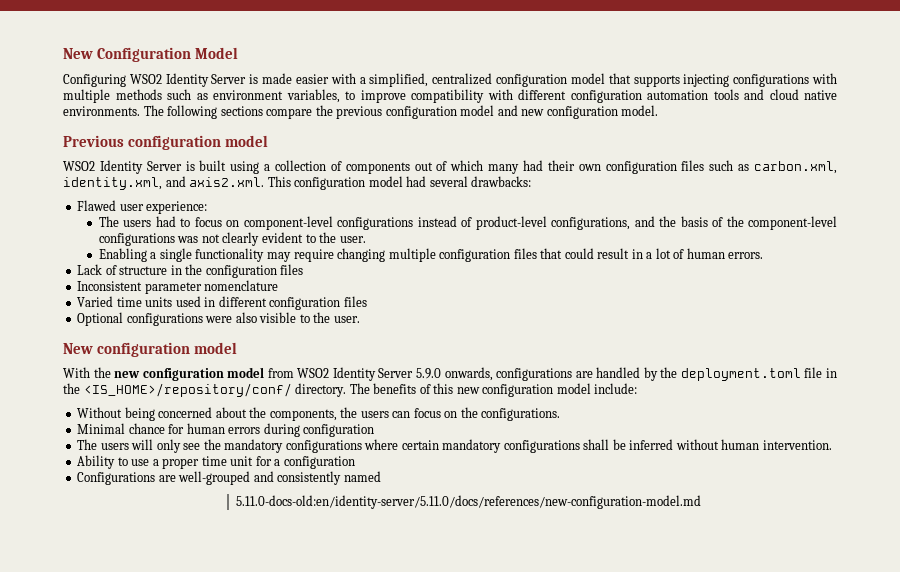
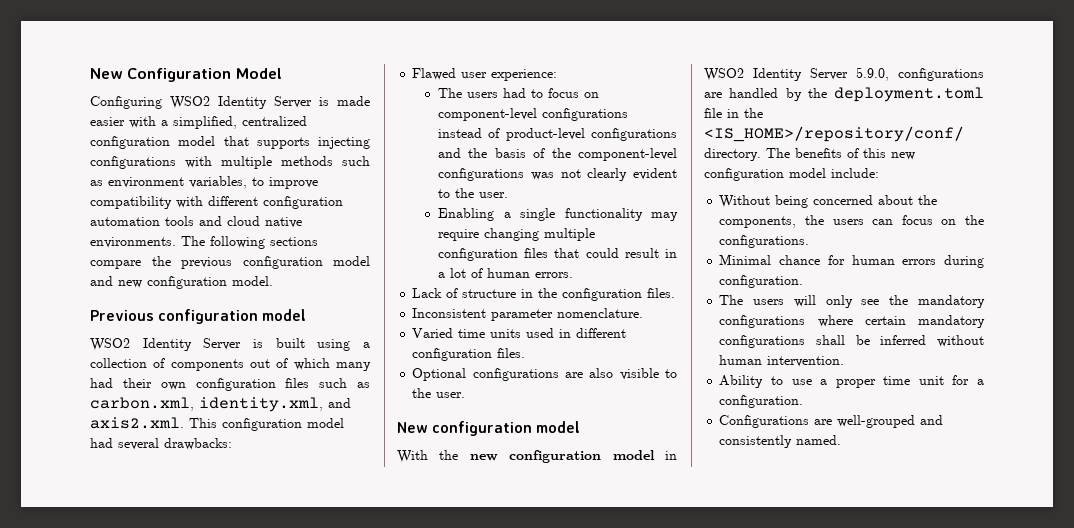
[551,217,631,230] configurations, -> [591,128,677,141] configurations
[280,264,304,275] files -> [647,288,676,298] files.
[204,280,279,291] nomenclature -> [557,308,644,318] nomenclature.
[343,296,367,307] files -> [497,348,526,358] files.
[205,316,233,323] were -> [565,372,584,378] are
[267,367,493,381] from WSO2 Identity Server 5.9.0 onwards, -> [665,451,677,460] [704,67,889,81] in WSO2 Identity Server 5.9.0,
[303,424,375,437] configuration -> [719,275,804,288] configuration.
[283,456,355,469] configuration -> [719,395,804,408] configuration.
[343,471,381,482] [236,495,702,509] named // 5.11.0-docs-old:en/identity-server/5.11.0/docs/references/new-configuration-model.md -> [796,435,842,445] named.

